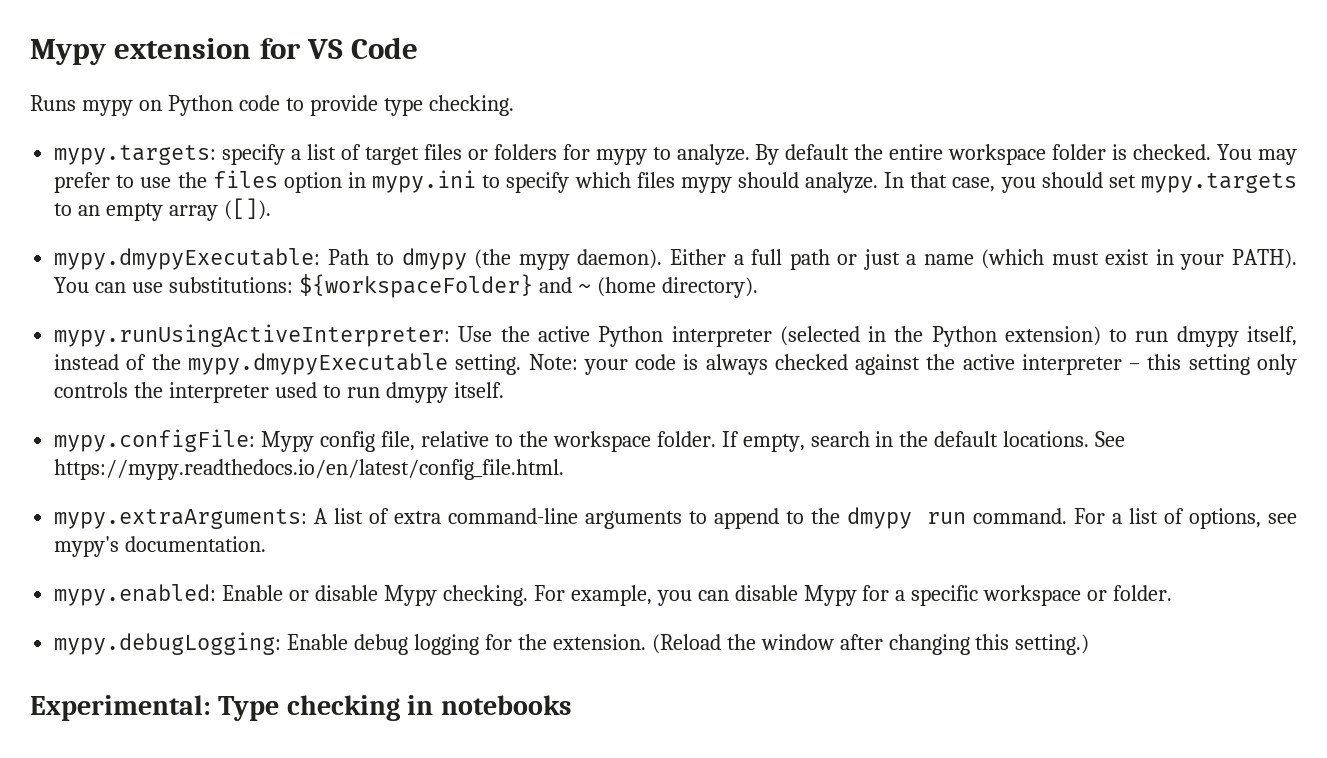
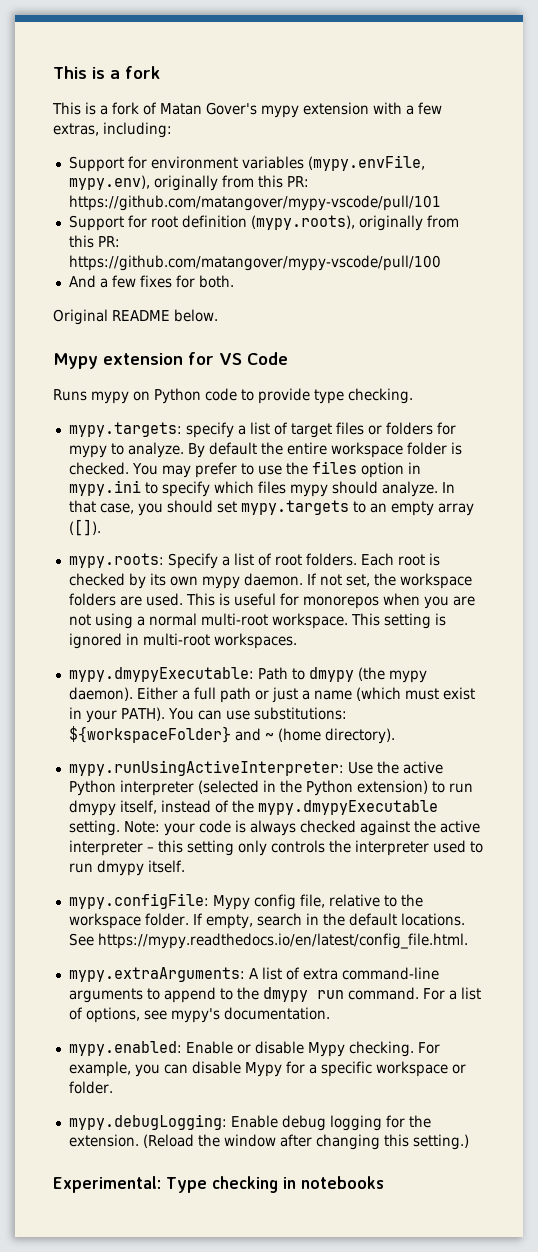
(30, 52) none -> [53,66,160,79] [52,102,442,118] [53,122,172,138] [68,155,425,172] [68,175,309,191] [68,195,441,211] [68,215,459,231] [68,235,120,248] [68,255,441,271] [68,275,234,288] [53,309,218,325] This is a fork // This is a fork of Matan Gover's mypy extension with a few extras, including: // Support for environment variables (mypy.envFile, mypy.env), originally from this PR: https://github.com/matangover/mypy-vscode/pull/101 // Support for root definition (mypy.roots), originally from this PR: https://github.com/matangover/mypy-vscode/pull/100 // And a few fixes for both. // Original README below. //
(271, 209) none -> [68,553,440,569] [68,573,472,589] [68,593,475,609] [68,613,446,629] [68,633,297,649] // mypy.roots: Specify a list of root folders. Each root is checked by its own mypy daemon. If not set, the workspace folders are used. This is useful for monorepos when you are not using a normal multi-root workspace. This setting is ignored in multi-root workspaces.

